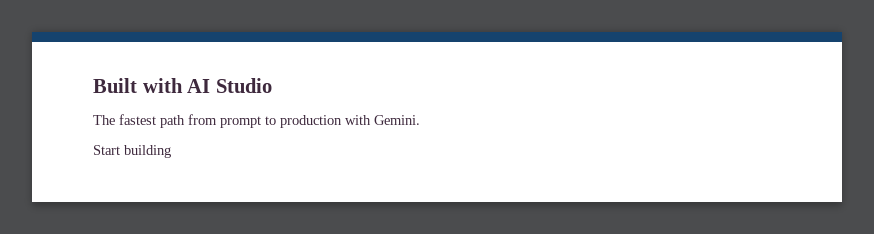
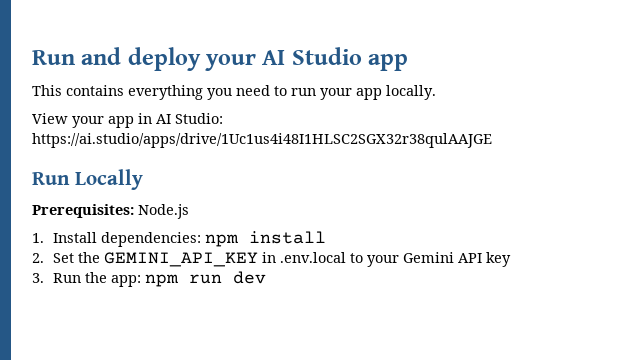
[93,78,272,93] [93,114,420,128] [93,145,171,158] Built with AI Studio // The fastest path from prompt to production with Gemini. // Start building -> [32,47,409,71] [32,85,436,100] [32,113,223,128] [32,133,492,148] [32,169,143,190] [32,204,189,219] [32,231,327,247] [32,252,512,267] [32,271,267,287] Run and deploy your AI Studio app // This contains everything you need to run your app locally. // View your app in AI Studio: https://ai.studio/apps/drive/1Uc1us4i48I1HLSC2SGX32r38qulAAJGE // Run Locally // Prerequisites: Node.js // 1. Install dependencies: npm install // 2. Set the GEMINI_API_KEY in .env.local to your Gemini API key // 3. Run the app: npm run dev

